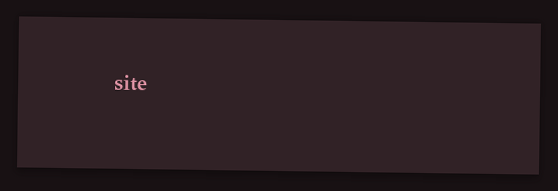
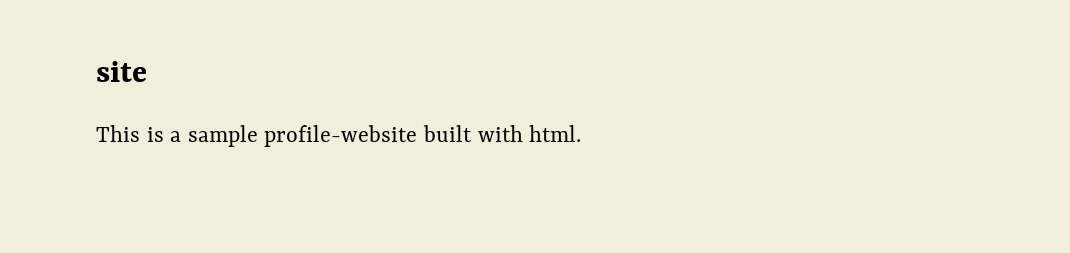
(148, 83) none -> [96,125,582,147] // This is a sample profile-website built with html.

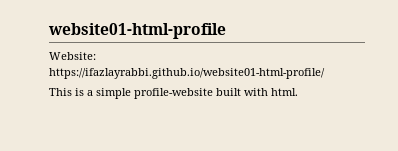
[96,61,147,82] site -> [48,23,226,39] [49,52,96,60] [49,68,325,79] website01-html-profile // Website: https://ifazlayrabbi.github.io/website01-html-profile/
[187,125,258,147] sample -> [96,88,131,99] simple

